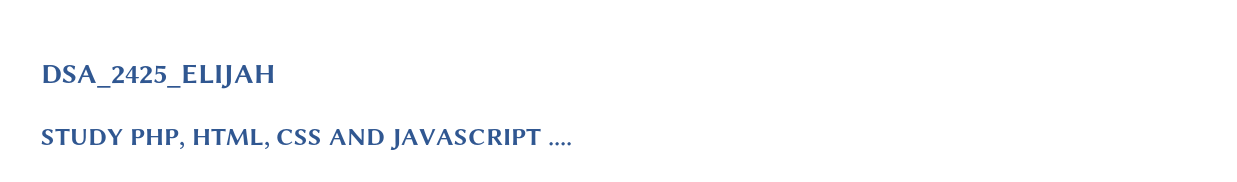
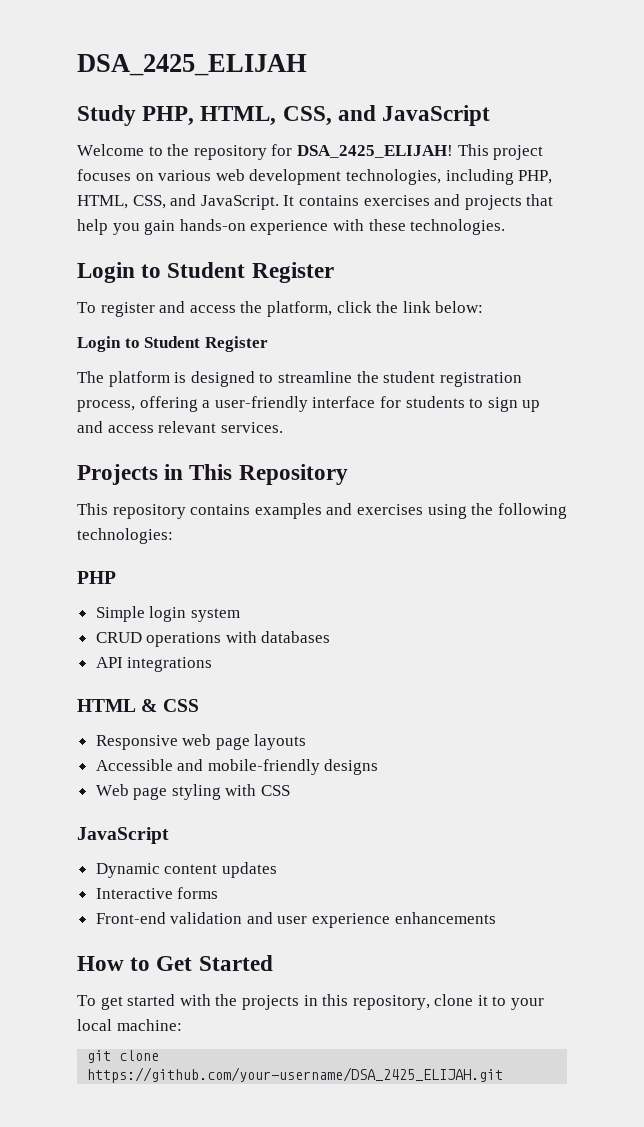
[41,128,572,150] STUDY PHP, HTML, CSS AND JAVASCRIPT .... -> [77,105,491,126] [77,144,544,160] [77,169,553,185] [77,194,554,210] [77,219,506,235] [77,262,334,283] [77,301,484,317] [77,336,268,352] [77,371,522,387] [77,396,541,412] [77,421,283,433] [77,464,348,485] [77,503,567,519] [77,528,173,544] [77,571,116,584] [95,606,240,622] [95,631,331,647] [95,657,213,672] [77,699,199,712] [95,734,307,750] [95,759,379,775] [95,784,291,800] [77,827,169,844] [95,862,277,878] [95,887,219,899] [95,912,496,928] [77,955,273,971] [77,994,545,1010] [77,1019,182,1031] [87,1050,160,1063] [87,1067,504,1083] Study PHP, HTML, CSS, and JavaScript // Welcome to the repository for DSA_2425_ELIJAH! This project focuses on various web development technologies, including PHP, HTML, CSS, and JavaScript. It contains exercises and projects that help you gain hands-on experience with these technologies. // Login to Student Register // To register and access the platform, click the link below: // Login to Student Register // The platform is designed to streamline the student registration process, offering a user-friendly interface for students to sign up and access relevant services. // Projects in This Repository // This repository contains examples and exercises using the following technologies: // PHP // Simple login system // CRUD operations with databases // API integrations // HTML & CSS // Responsive web page layouts // Accessible and mobile-friendly designs // Web page styling with CSS // JavaScript // Dynamic content updates // Interactive forms // Front-end validation and user experience enhancements // How to Get Started // To get started with the projects in this repository, clone it to your local machine: // git clone https://github.com/your-username/DSA_2425_ELIJAH.git

